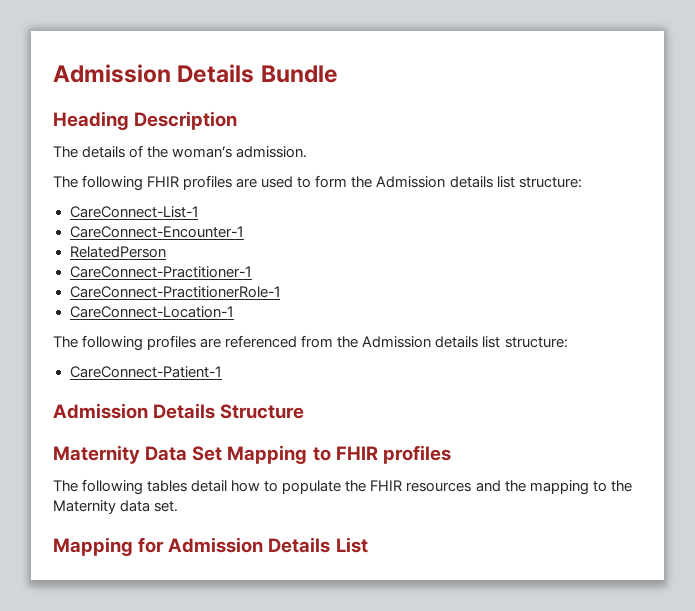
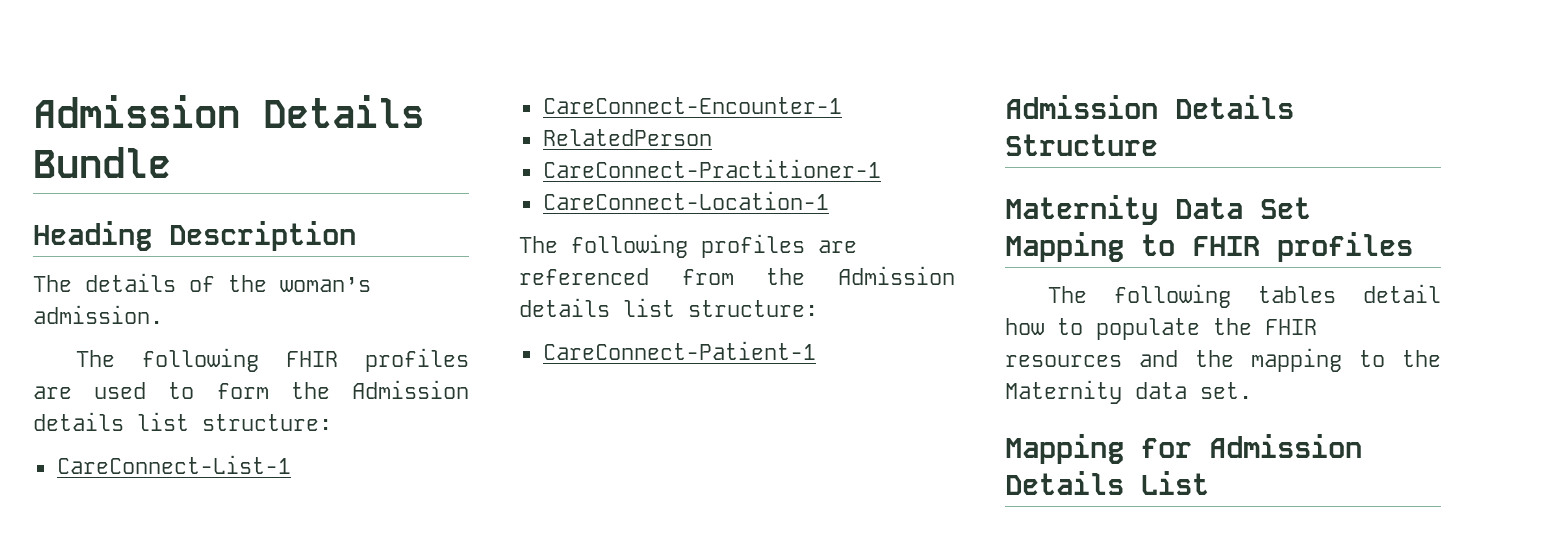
[69,286,281,298] // CareConnect-PractitionerRole-1 -> (881, 168) none

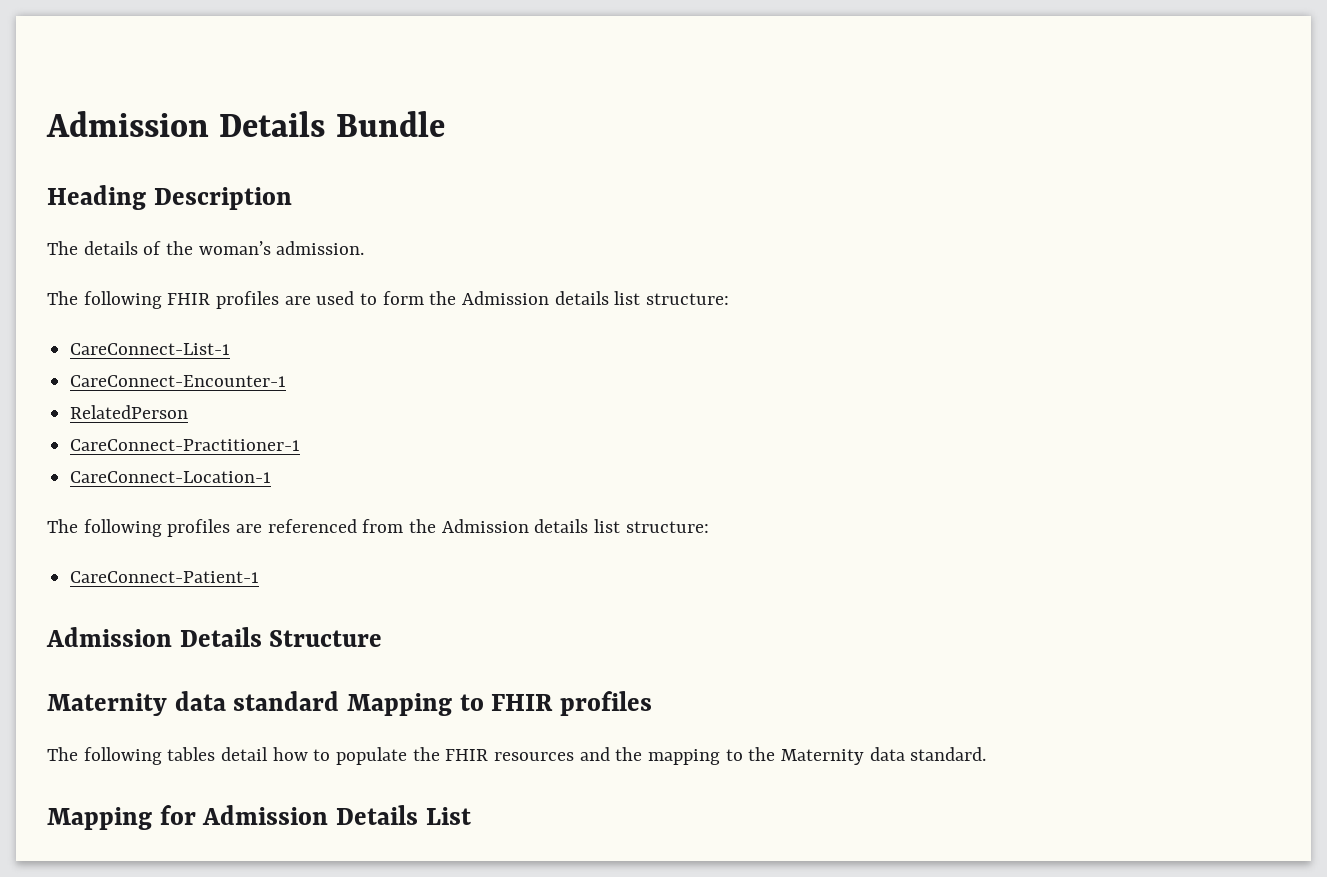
[1175,197,1311,219] Data Set -> [174,691,340,711] data standard
[1200,382,1252,399] set. -> [910,747,987,761] standard.

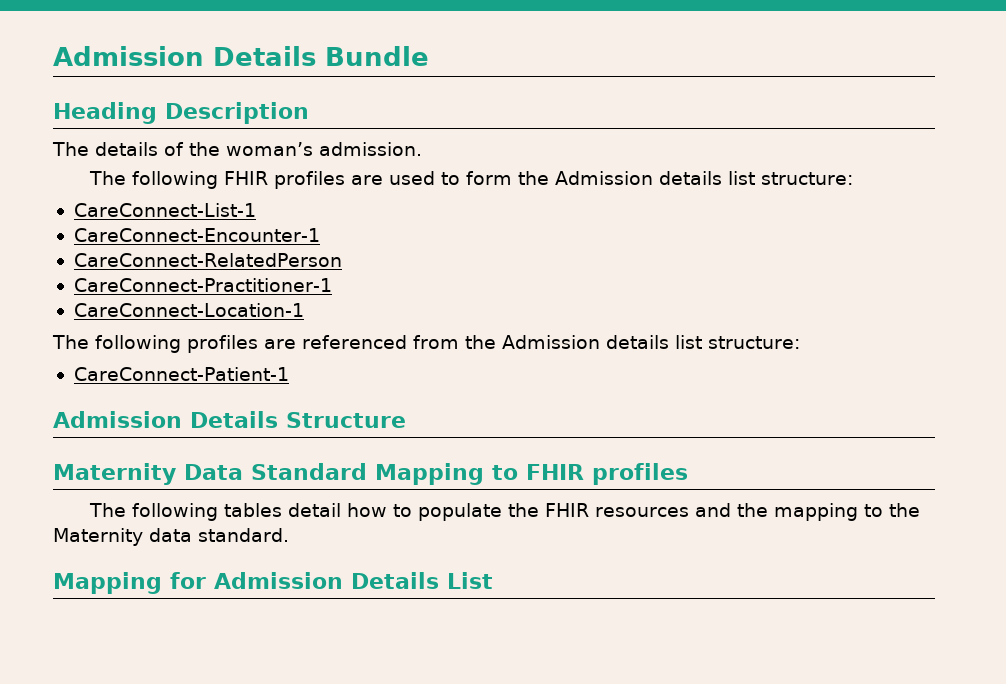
[70,405,189,419] RelatedPerson -> [73,253,342,267] CareConnect-RelatedPerson
[174,691,340,711] data standard -> [184,463,367,480] Data Standard

